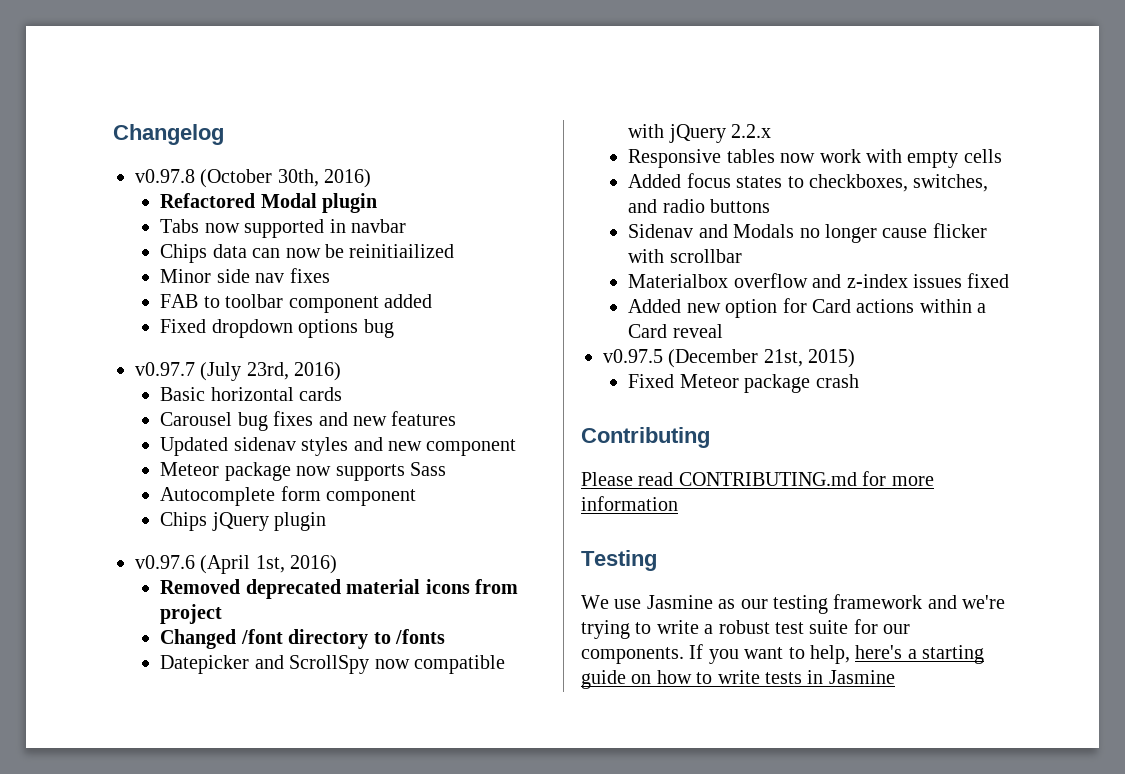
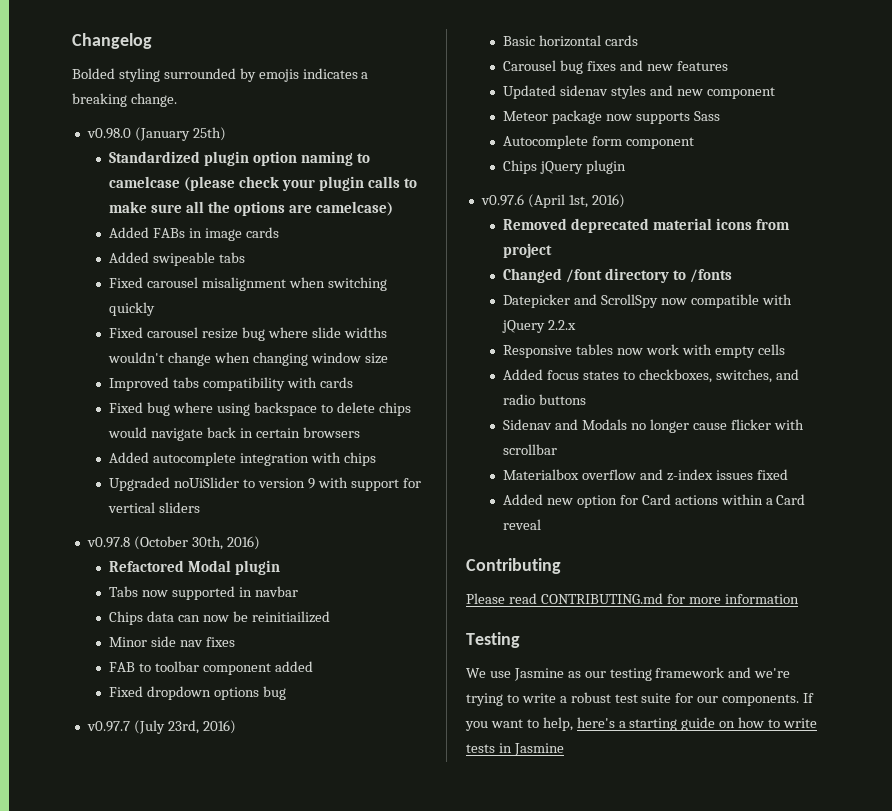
(224, 134) none -> [72,68,369,82] [72,93,177,107] [86,127,226,141] [109,151,370,166] [109,176,417,191] [109,201,393,216] [109,227,279,241] [109,252,245,266] [109,277,387,291] [109,302,156,316] [109,327,387,341] [108,352,388,366] [109,377,353,391] [109,402,411,416] [108,427,360,441] [109,452,376,466] [109,477,421,491] [108,502,201,513] // Bolded styling surrounded by emojis indicates a breaking change. // v0.98.0 (January 25th) // Standardized plugin option naming to camelcase (please check your plugin calls to make sure all the options are camelcase) // Added FABs in image cards // Added swipeable tabs // Fixed carousel misalignment when switching quickly // Fixed carousel resize bug where slide widths wouldn't change when changing window size // Improved tabs compatibility with cards // Fixed bug where using backspace to delete chips would navigate back in certain browsers // Added autocomplete integration with chips // Upgraded noUiSlider to version 9 with support for vertical sliders
[603,349,856,368] [628,374,859,393] // v0.97.5 (December 21st, 2015) // Fixed Meteor package crash -> (542, 524) none

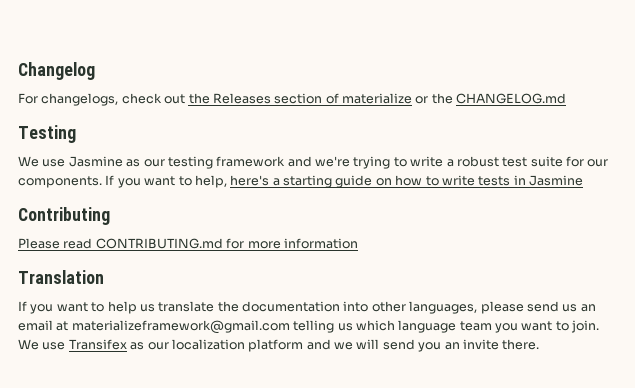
[72,68,369,82] [72,93,177,107] [86,127,226,141] [109,151,370,166] [109,176,417,191] [109,201,393,216] [109,227,279,241] [109,252,245,266] [109,277,387,291] [109,302,156,316] [109,327,387,341] [108,352,388,366] [109,377,353,391] [109,402,411,416] [108,427,360,441] [109,452,376,466] [109,477,421,491] [108,502,201,513] [86,536,260,550] [109,560,280,575] [109,586,298,600] [109,611,330,625] [109,636,235,647] [109,661,313,675] [109,686,286,700] [86,720,236,734] [503,35,638,47] [503,60,728,74] [503,85,775,99] [503,110,720,124] [503,135,694,149] [503,160,626,174] [480,194,625,208] [503,218,790,233] [503,243,553,258] [503,268,732,283] [503,294,792,308] [502,320,577,333] [503,344,785,358] [503,369,799,383] [503,394,587,405] [503,419,804,433] [503,444,558,455] [503,469,788,481] [503,494,806,508] [503,519,542,530] [466,558,561,574] [466,593,799,604] Bolded styling surrounded by emojis indicates a breaking change. // v0.98.0 (January 25th) // Standardized plugin option naming to camelcase (please check your plugin calls to make sure all the options are camelcase) // Added FABs in image cards // Added swipeable tabs // Fixed carousel misalignment when switching quickly // Fixed carousel resize bug where slide widths wouldn't change when changing window size // Improved tabs compatibility with cards // Fixed bug where using backspace to delete chips would navigate back in certain browsers // Added autocomplete integration with chips // Upgraded noUiSlider to version 9 with support for vertical sliders // v0.97.8 (October 30th, 2016) // Refactored Modal plugin // Tabs now supported in navbar // Chips data can now be reinitiailized // Minor side nav fixes // FAB to toolbar component added // Fixed dropdown options bug // v0.97.7 (July 23rd, 2016) // Basic horizontal cards // Carousel bug fixes and new features // Updated sidenav styles and new component // Meteor package now supports Sass // Autocomplete form component // Chips jQuery plugin // v0.97.6 (April 1st, 2016) // Removed deprecated material icons from project // Changed /font directory to /fonts // Datepicker and ScrollSpy now compatible with jQuery 2.2.x // Responsive tables now work with empty cells // Added focus states to checkboxes, switches, and radio buttons // Sidenav and Modals no longer cause flicker with scrollbar // Materialbox overflow and z-index issues fixed // Added new option for Card actions within a Card reveal // Contributing // Please read CONTRIBUTING.md for more information -> [18,93,567,106] For changelogs, check out the Releases section of materialize or the CHANGELOG.md
(564, 749) none -> [18,207,110,225] [18,238,358,249] [18,270,104,284] [18,301,596,314] [18,320,600,334] [18,339,540,352] // Contributing // Please read CONTRIBUTING.md for more information // Translation // If you want to help us translate the documentation into other languages, please send us an email at materializeframework@gmail.com telling us which language team you want to join. We use Transifex as our localization platform and we will send you an invite there.

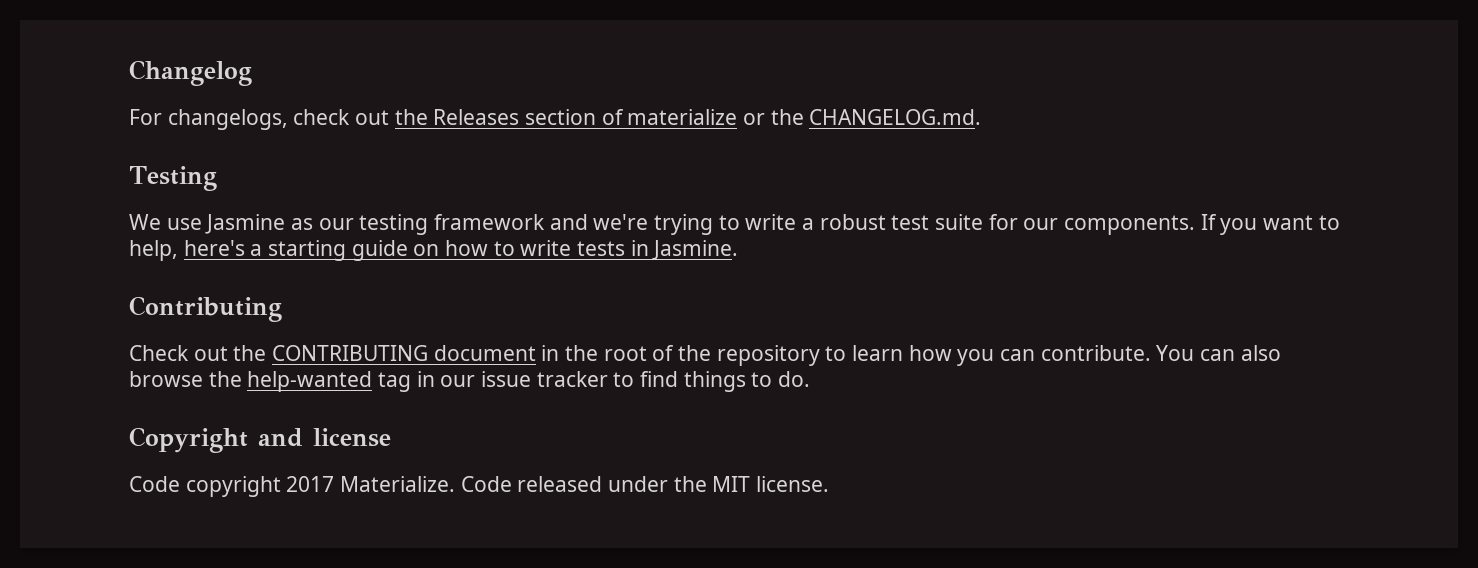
[456,93,567,104] CHANGELOG.md -> [809,109,982,125] CHANGELOG.md.
[529,175,583,186] Jasmine -> [652,240,739,260] Jasmine.
[18,238,358,249] [18,270,104,284] [18,301,596,314] [18,320,600,334] [18,339,540,352] Please read CONTRIBUTING.md for more information // Translation // If you want to help us translate the documentation into other languages, please send us an email at materializeframework@gmail.com telling us which language team you want to join. We use Transifex as our localization platform and we will send you an invite there. -> [129,345,1281,366] [129,371,811,392] [129,427,391,453] [129,476,830,497] Check out the CONTRIBUTING document in the root of the repository to learn how you can contribute. You can also browse the help-wanted tag in our issue tracker to find things to do. // Copyright and license // Code copyright 2017 Materialize. Code released under the MIT license.

